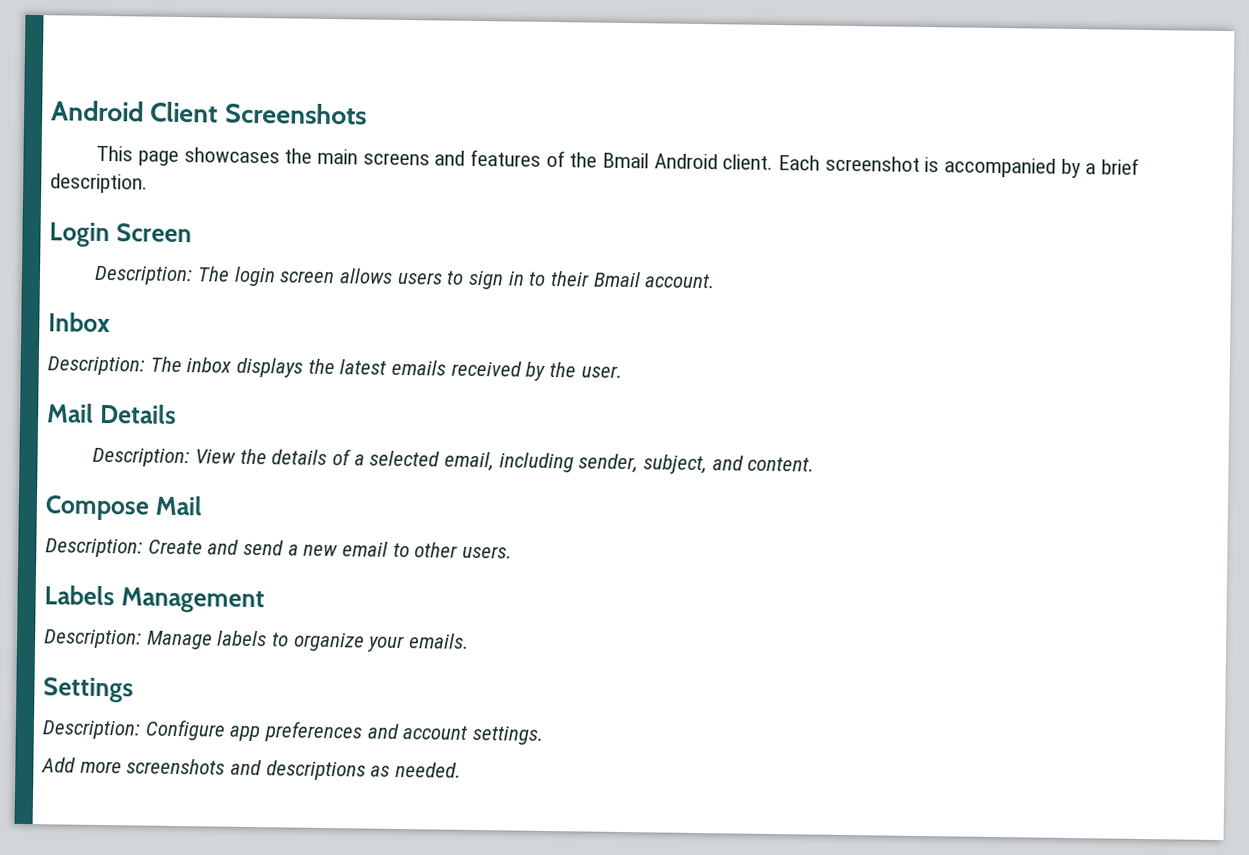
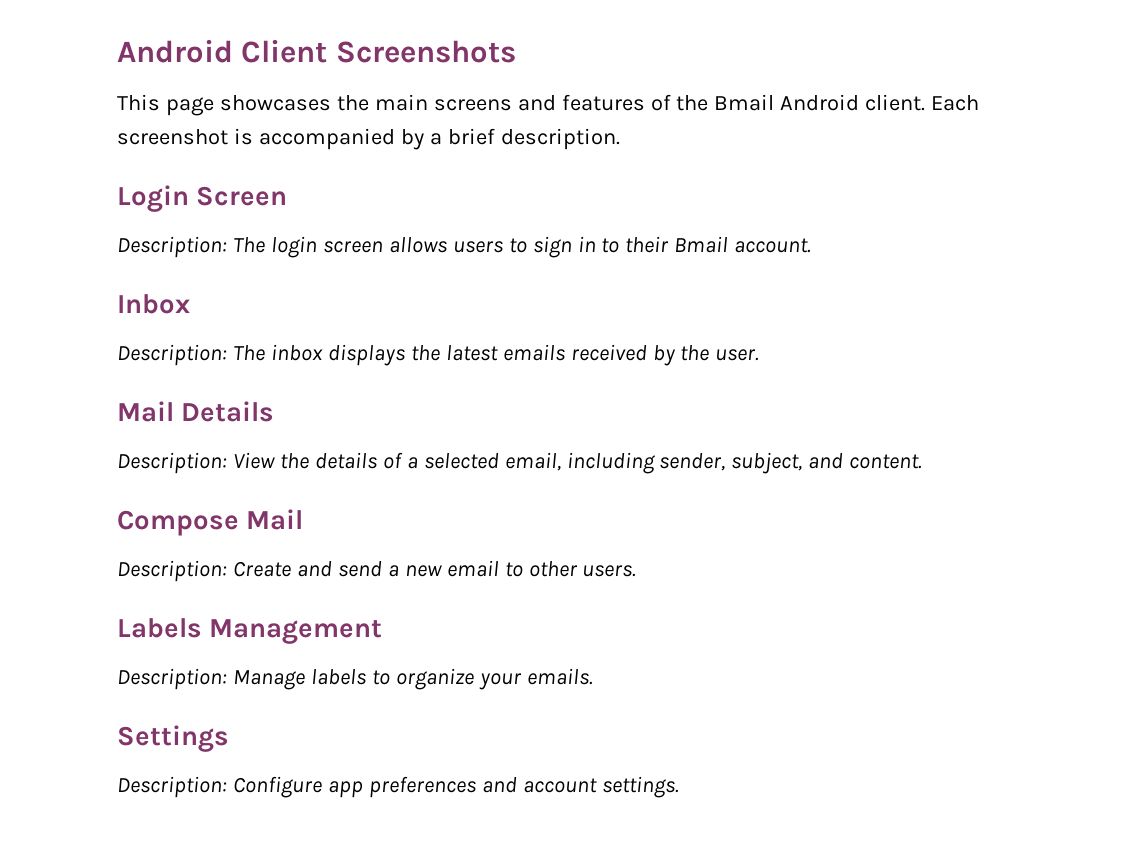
[41,757,462,781] // Add more screenshots and descriptions as needed. -> (679, 787) none

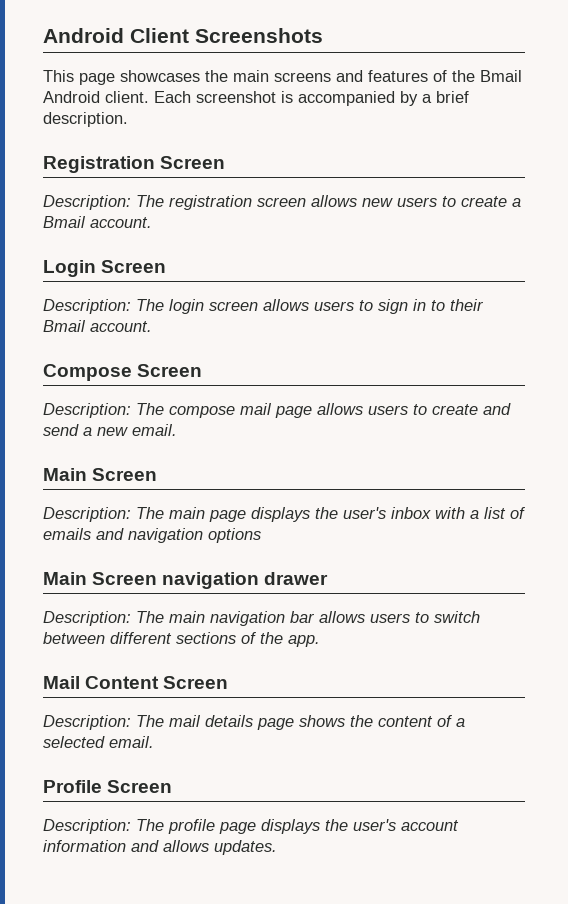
(620, 139) none -> [43,156,226,173] [43,195,521,210] [43,216,152,228] // Registration Screen // Description: The registration screen allows new users to create a Bmail account.
[117,294,190,314] [117,344,760,366] [117,401,275,422] [117,452,923,474] [117,509,304,536] [117,560,637,582] [117,618,383,644] [117,668,593,690] [117,725,229,752] [117,776,679,798] Inbox // Description: The inbox displays the latest emails received by the user. // Mail Details // Description: View the details of a selected email, including sender, subject, and content. // Compose Mail // Description: Create and send a new email to other users. // Labels Management // Description: Manage labels to organize your emails. // Settings // Description: Configure app preferences and account settings. -> [43,364,203,381] [43,403,511,418] [43,424,177,436] [43,468,158,481] [43,507,526,522] [43,528,261,543] [43,572,329,589] [43,611,480,626] [43,632,320,647] [43,676,229,689] [43,715,465,730] [43,736,154,748] [43,780,173,793] [43,819,459,834] [43,840,277,855] Compose Screen // Description: The compose mail page allows users to create and send a new email. // Main Screen // Description: The main page displays the user's inbox with a list of emails and navigation options // Main Screen navigation drawer // Description: The main navigation bar allows users to switch between different sections of the app. // Mail Content Screen // Description: The mail details page shows the content of a selected email. // Profile Screen // Description: The profile page displays the user's account information and allows updates.

